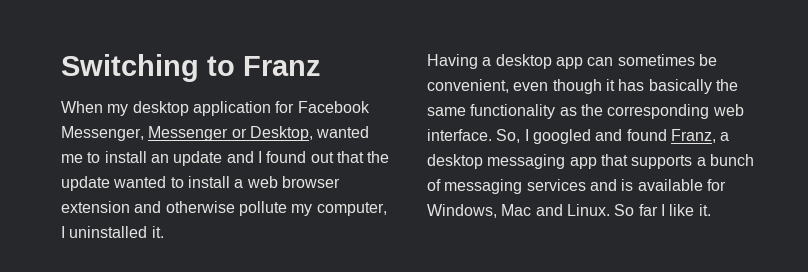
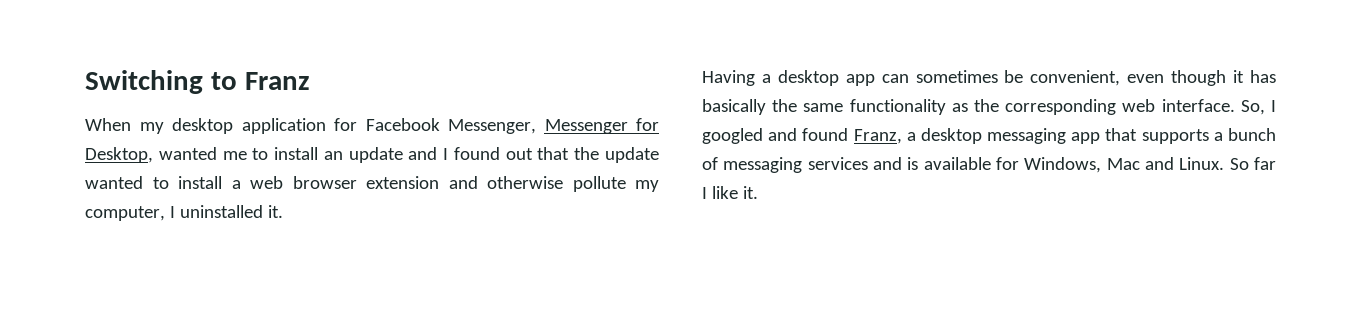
[231,128,247,138] or -> [636,118,659,131] for

